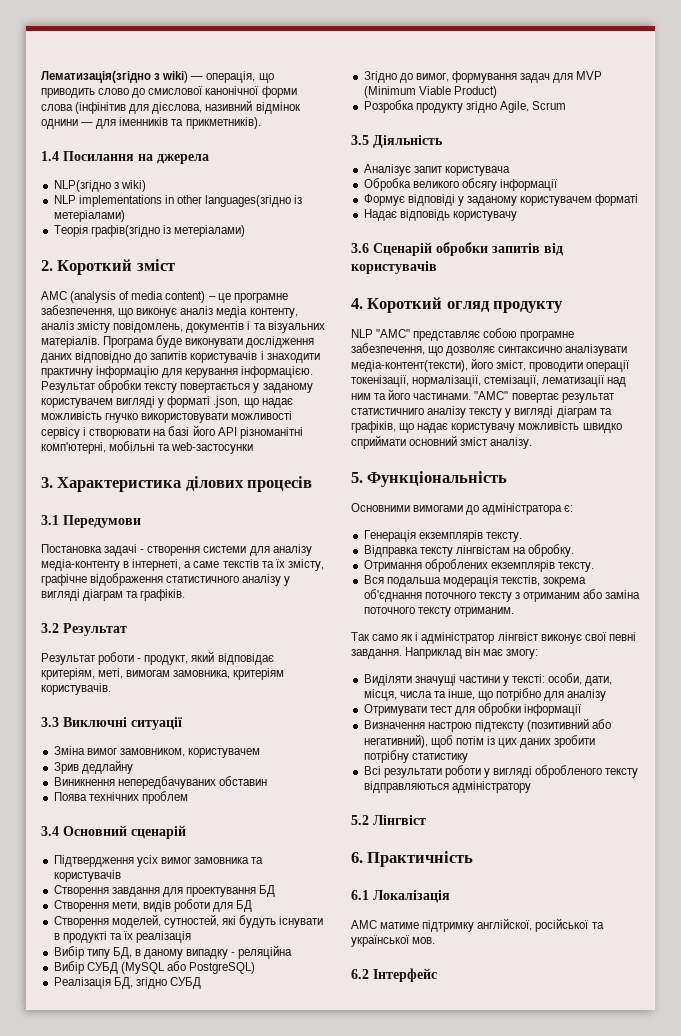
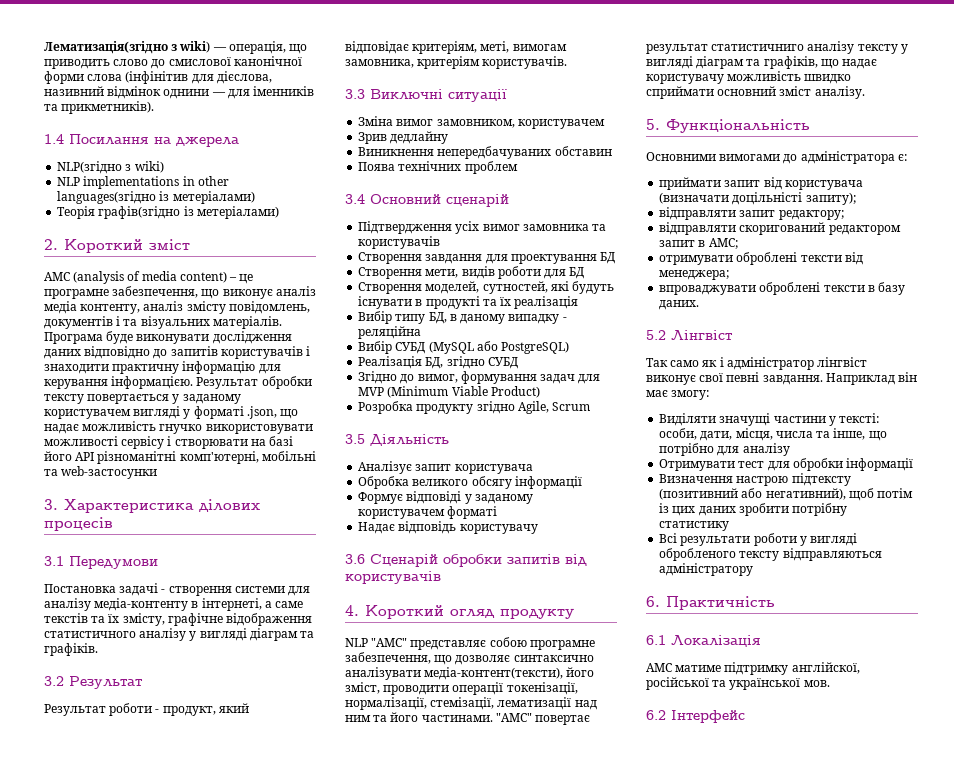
[363,530,522,542] [363,544,575,557] [363,559,594,572] [363,575,587,587] [363,589,641,602] [363,607,514,617] Генерація екземплярів тексту. // Відправка тексту лінгвістам на обробку. // Отримання оброблених екземплярів тексту. // Вся подальша модерація текстів, зокрема об'єднання поточного тексту з отриманим або заміна поточного тексту отриманим. -> [659,177,863,190] [659,192,856,205] [659,207,844,220] [659,222,901,235] [659,238,738,249] [659,252,863,265] [659,270,730,280] [659,282,906,295] [659,300,700,310] [646,330,733,340] приймати запит від користувача (визначати доцільністі запиту); // відправляти запит редактору; // відправляти скоригований редактором запит в AMC; // отримувати оброблені тексти від менеджера; // впроваджувати оброблені тексти в базу даних. // 5.2 Лінгвіст
[351,815,426,825] // 5.2 Лінгвіст -> (754, 569) none

